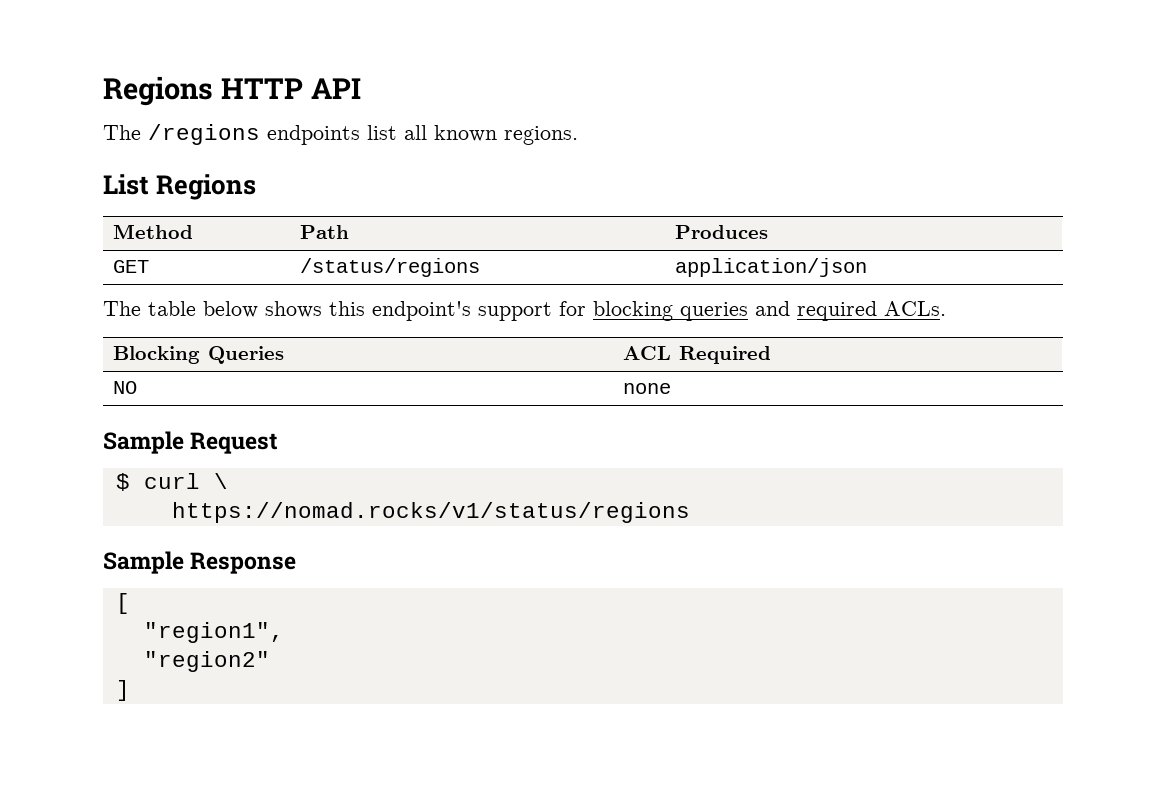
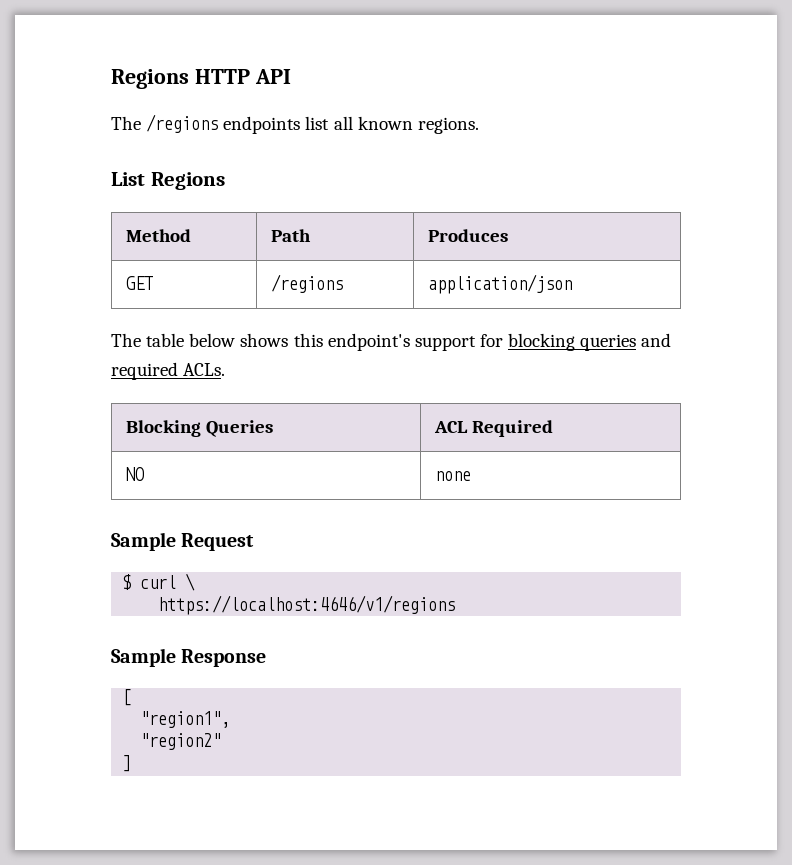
[299,258,480,277] /status/regions -> [270,274,343,293] /regions
[171,502,690,523] https://nomad.rocks/v1/status/regions -> [158,595,456,615] https://localhost:4646/v1/regions

